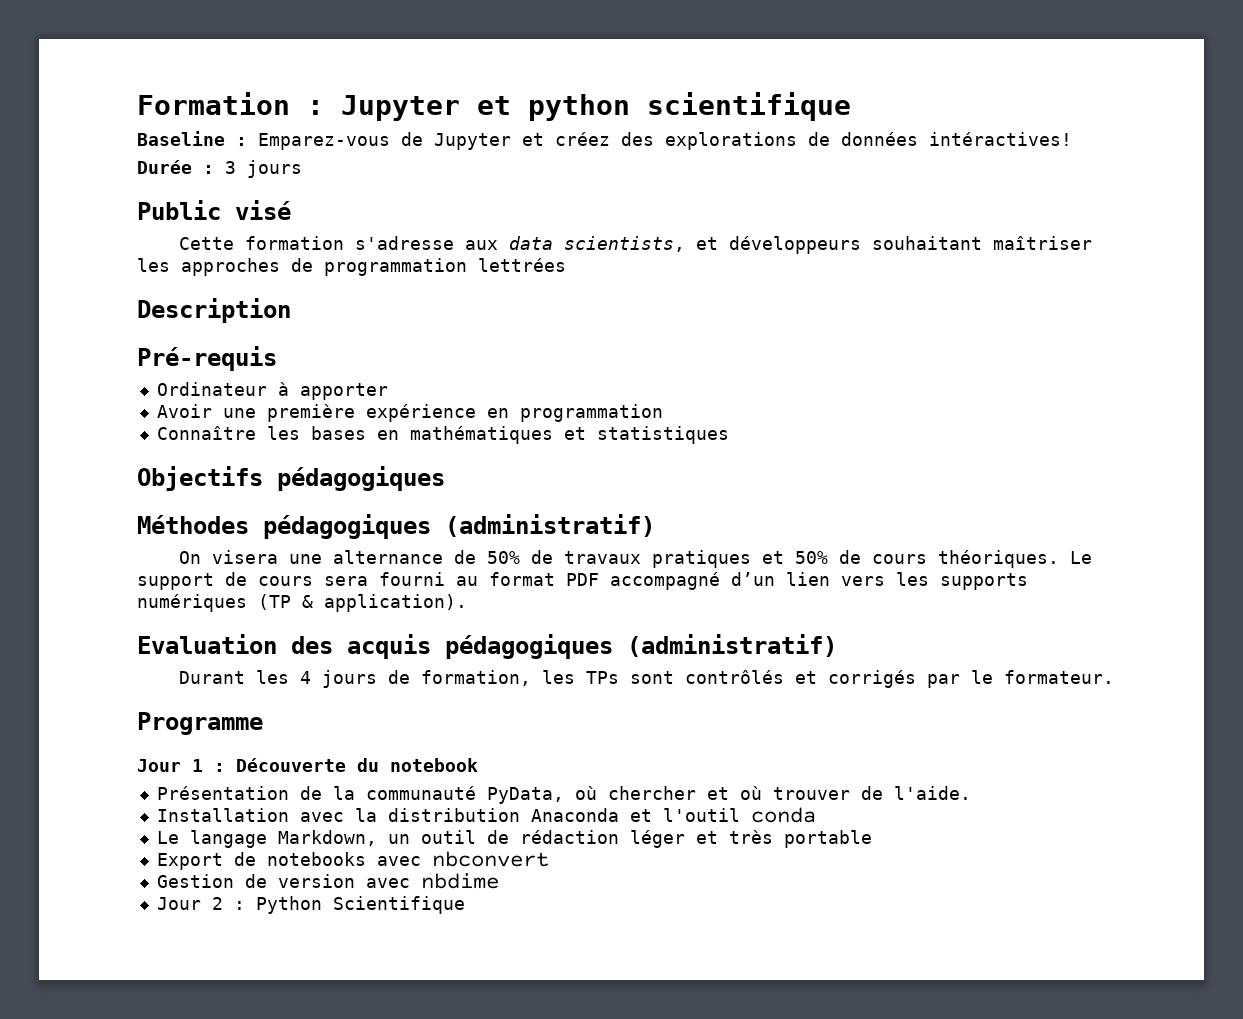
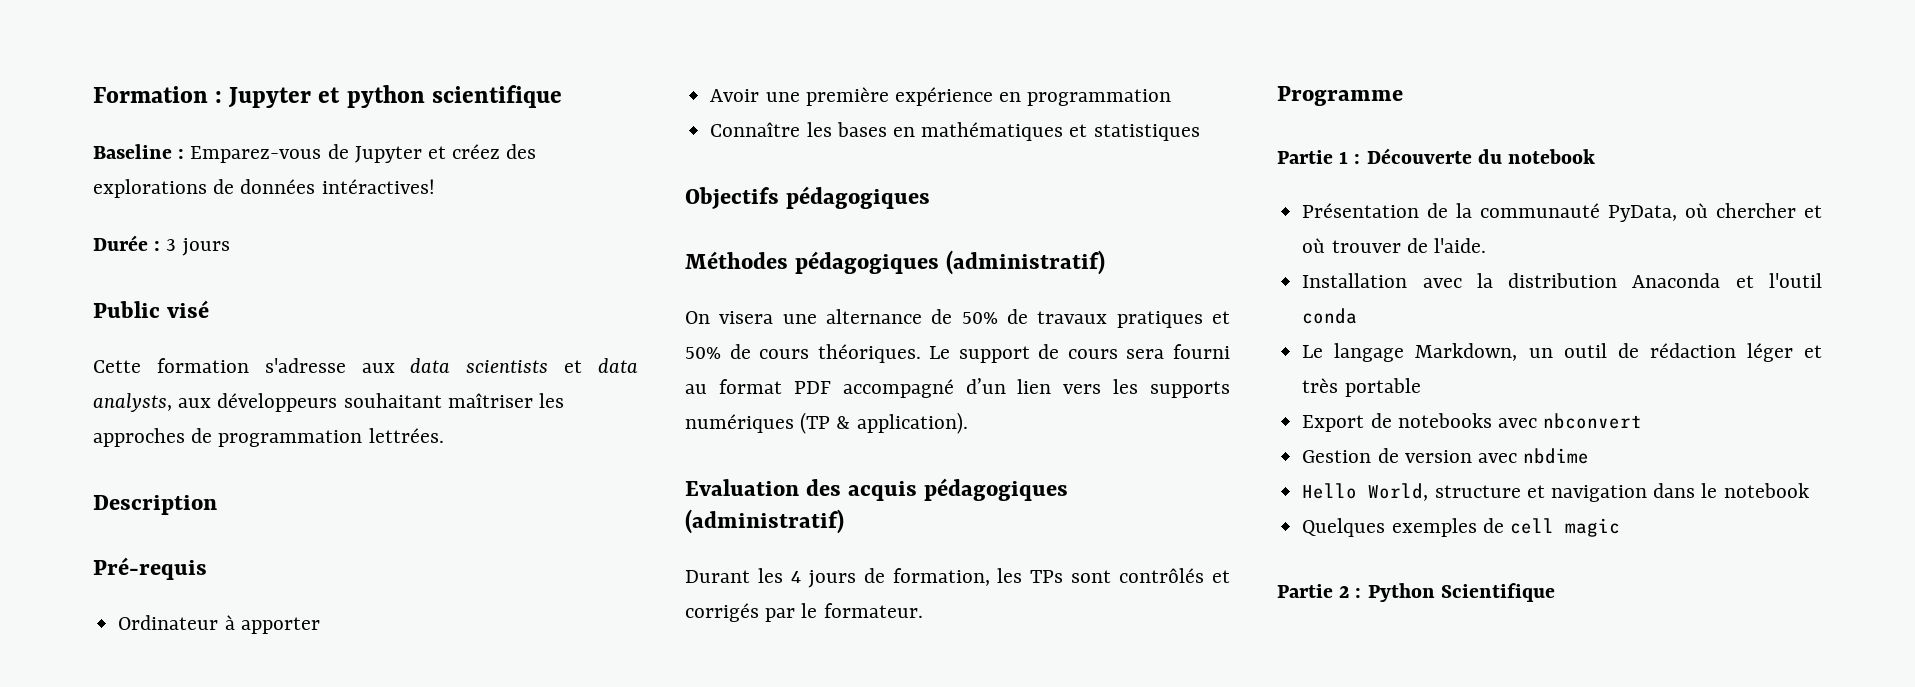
[564,236,719,252] scientists, et -> [466,358,638,373] [93,393,212,412] scientists et data analysts, aux
[478,258,566,272] lettrées -> [368,428,444,443] lettrées.
[137,759,181,772] Jour -> [1277,150,1333,164] Partie
[156,897,201,910] Jour -> [1302,483,1809,502] [1302,518,1620,537] [1277,584,1333,598] Hello World, structure et navigation dans le notebook // Quelques exemples de cell magic // Partie

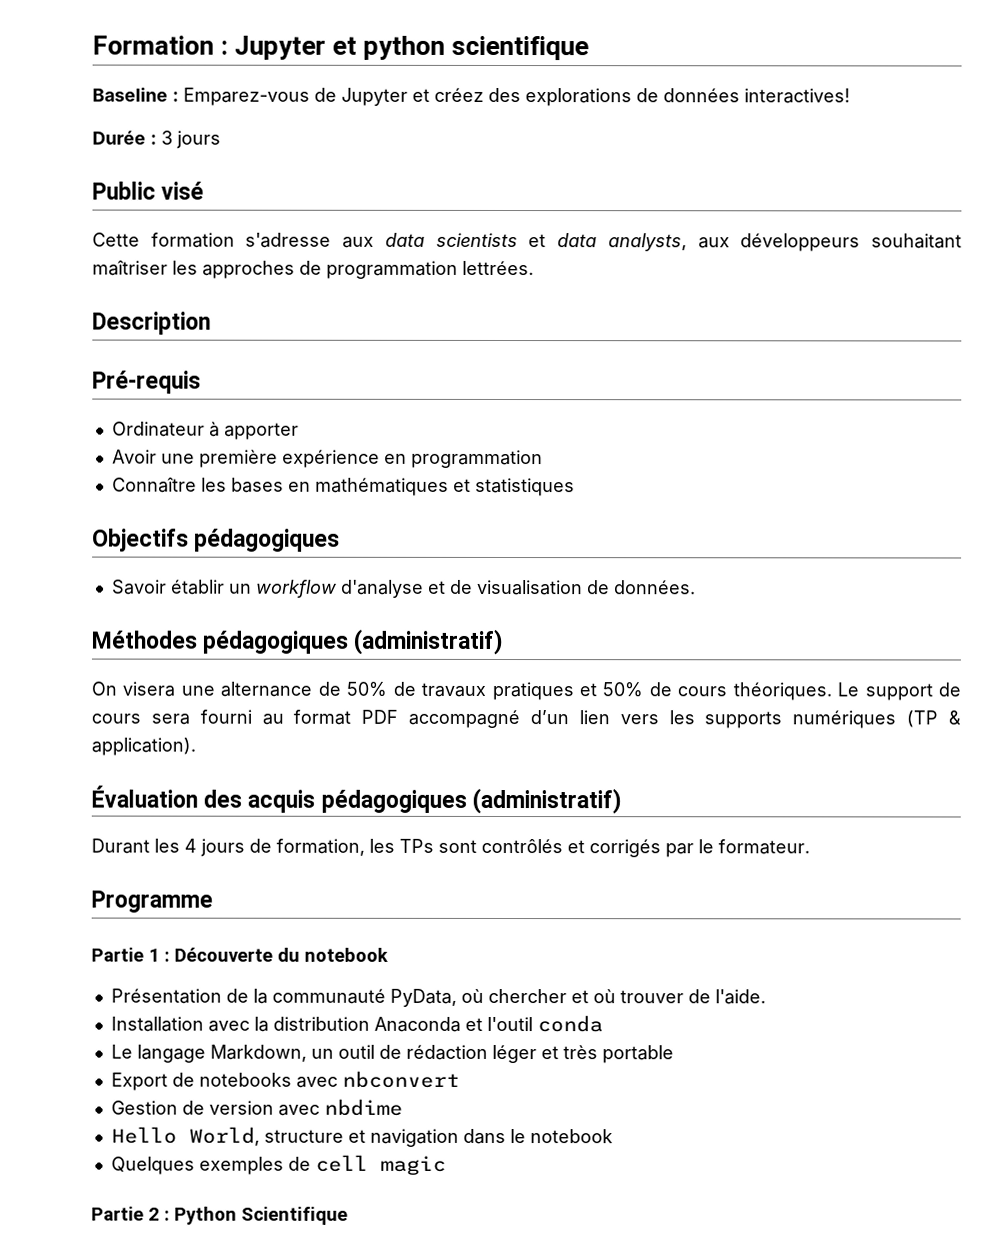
[321,179,435,194] intéractives! -> [744,88,850,104] interactives!
(930, 197) none -> [111,579,696,598] // Savoir établir un workflow d'analyse et de visualisation de données.
[685,479,799,496] Evaluation -> [91,785,198,808] Évaluation

